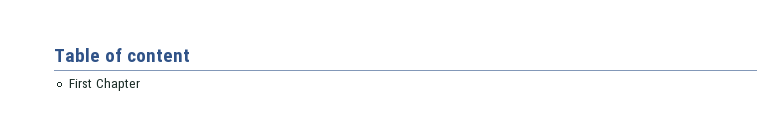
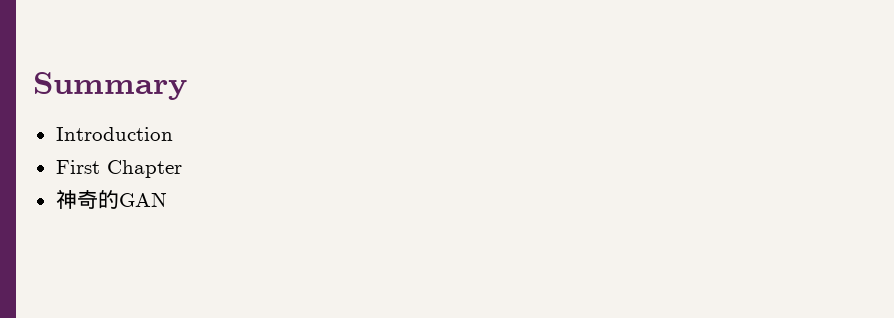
[54,48,191,62] Table of content -> [33,72,187,100] [55,127,173,141] Summary // Introduction
(140, 84) none -> [55,189,167,209] // 神奇的GAN

